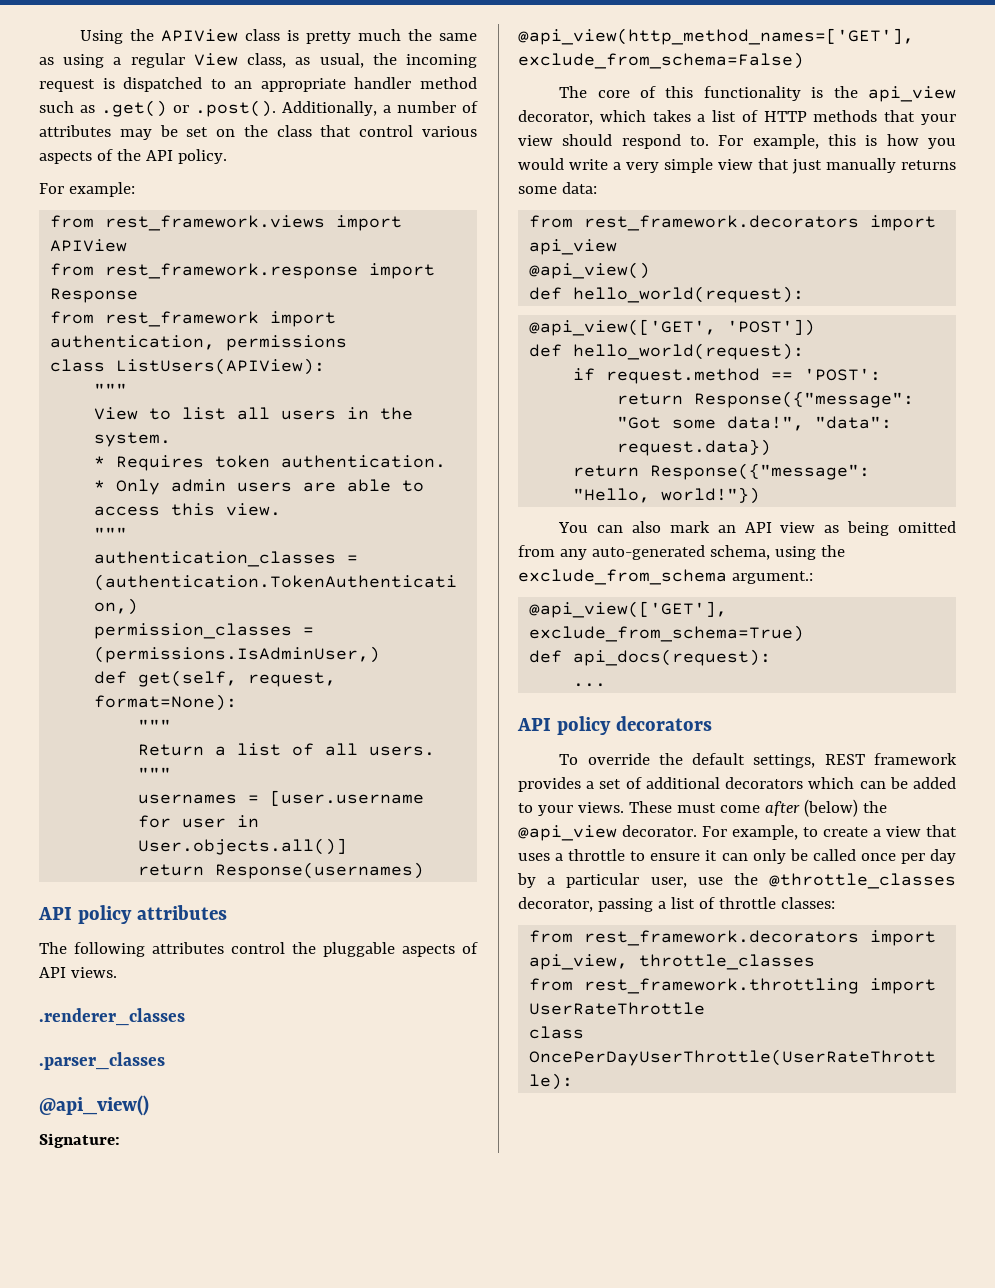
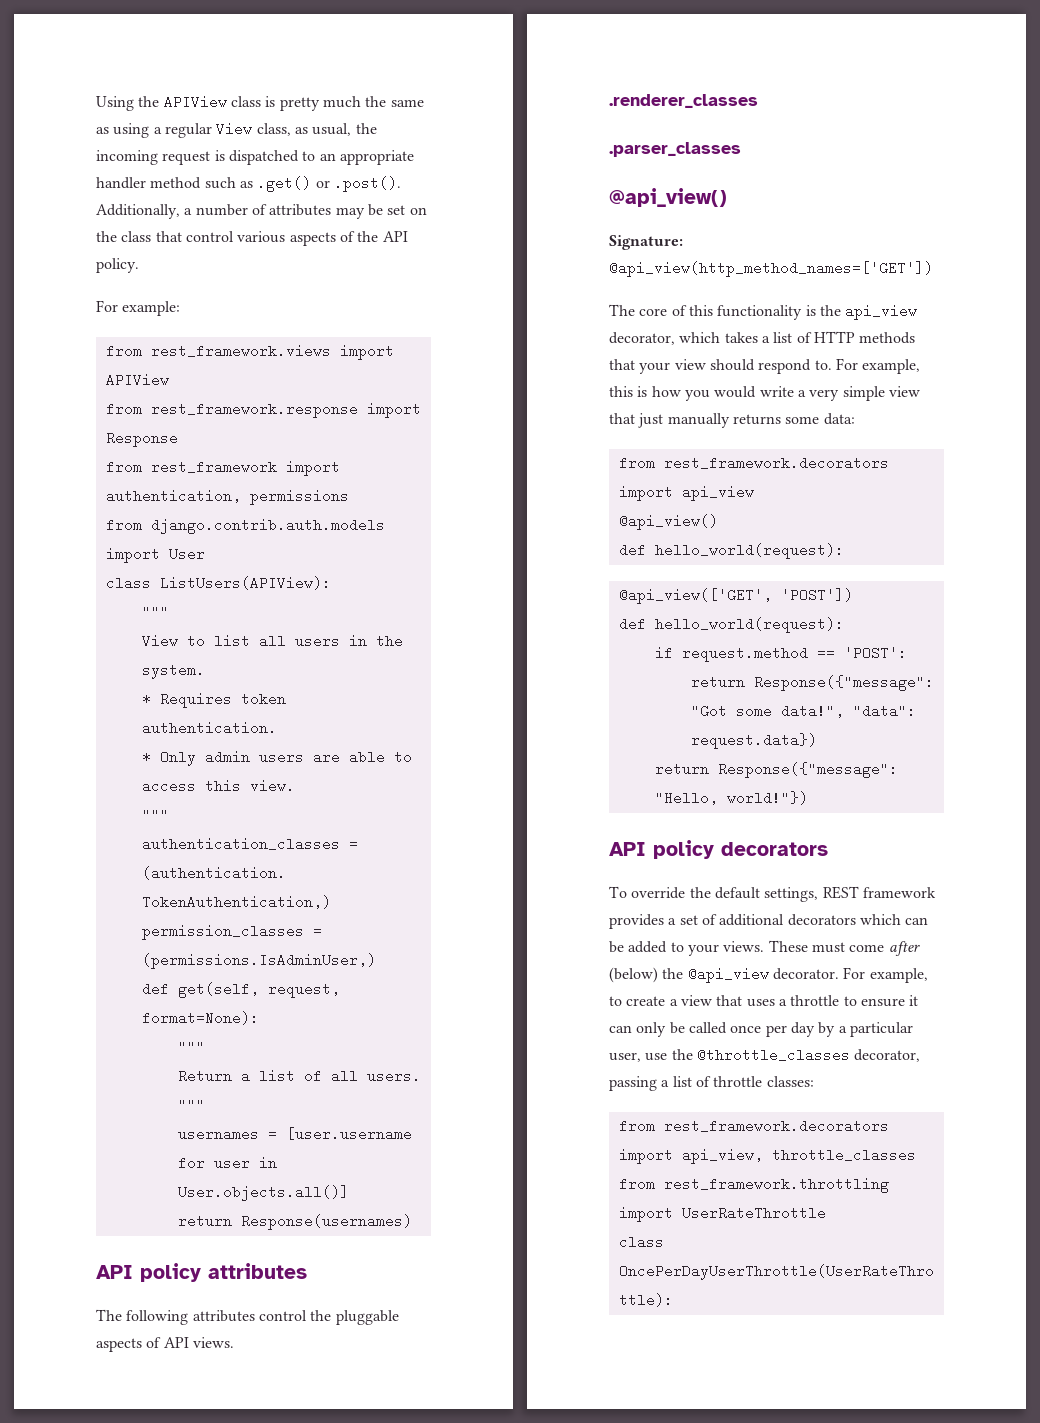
(348, 343) none -> [105,518,385,534] [105,547,205,563] // from django.contrib.auth.models import User
[518,28,914,45] [518,52,804,69] @api_view(http_method_names=['GET'], exclude_from_schema=False) -> [609,261,933,277] @api_view(http_method_names=['GET'])
[558,521,956,536] [518,545,845,560] [518,569,813,585] [529,601,728,618] [529,625,805,642] [529,649,772,666] [573,683,607,687] // You can also mark an API view as being omitted from any auto-generated schema, using the exclude_from_schema argument.: // @api_view(['GET'], exclude_from_schema=True) // def api_docs(request): // ... -> (808, 798) none

